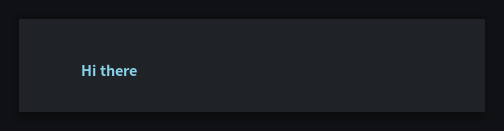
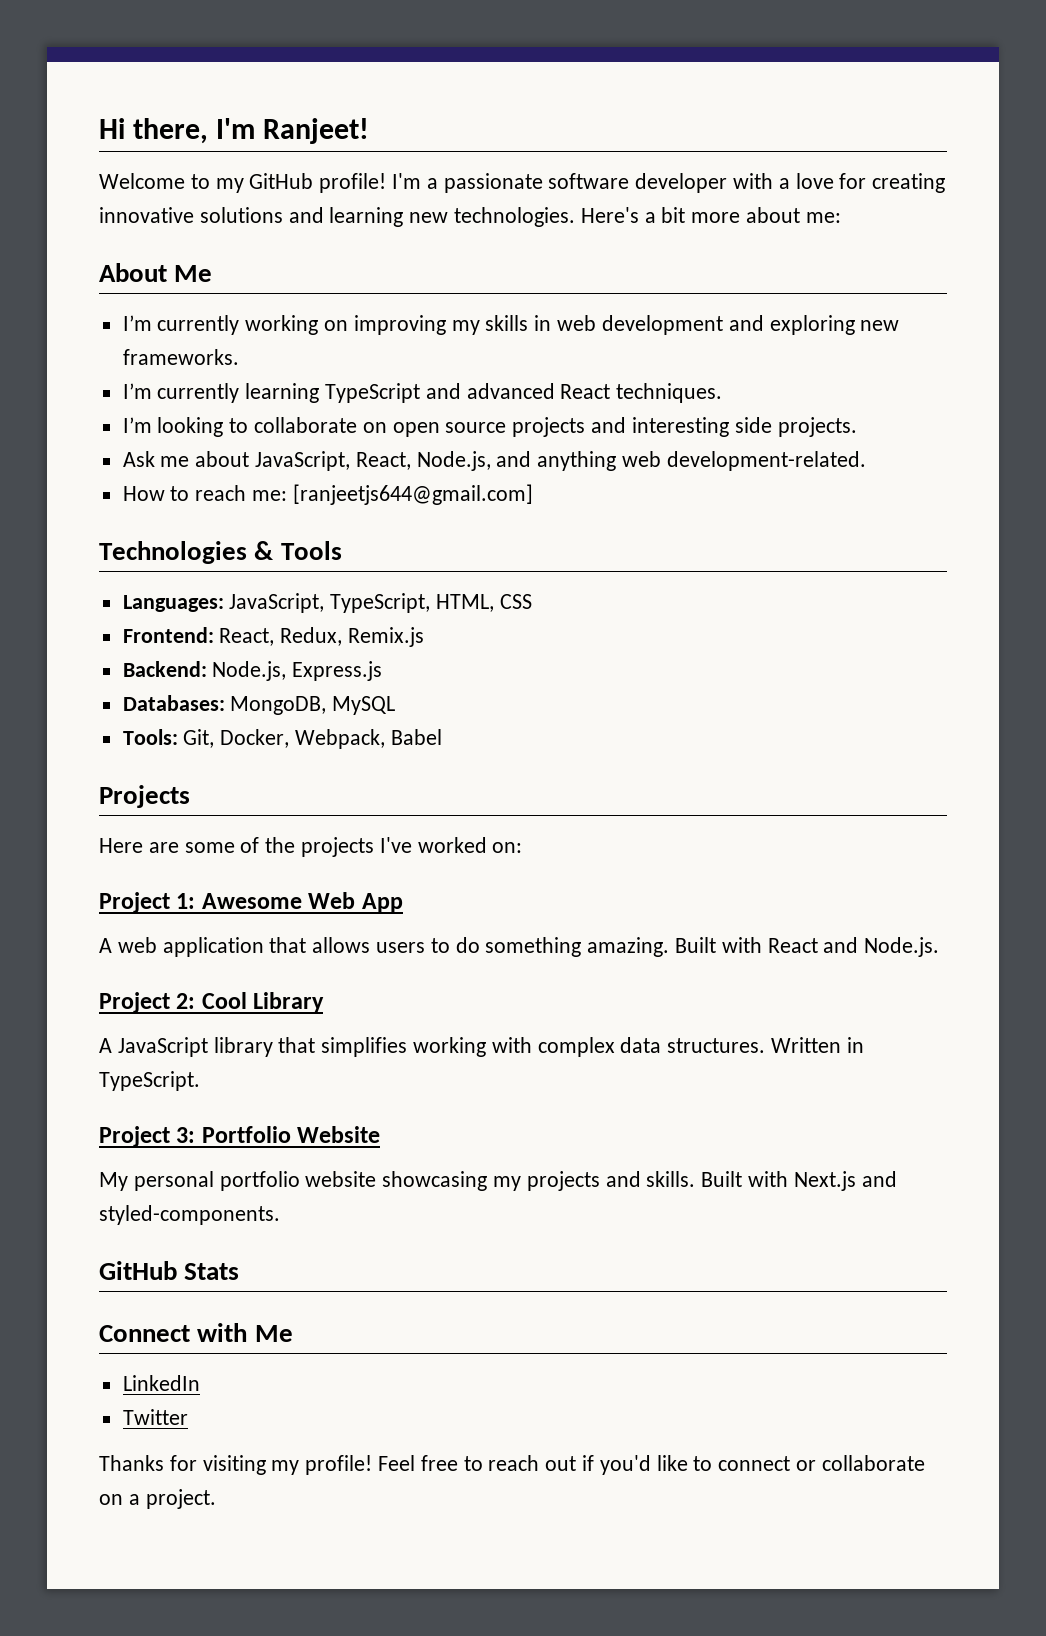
[99,64,137,76] there -> [133,118,370,144] [99,173,946,193] [99,207,841,227] [99,263,213,282] [122,315,900,335] [122,349,239,365] [122,383,723,403] [122,417,857,437] [122,451,866,471] [122,484,533,505] [99,541,342,564] [122,593,532,613] [122,627,425,647] [122,661,383,681] [122,695,396,715] [122,729,442,749] [99,785,190,808] [99,837,523,857] [99,892,403,913] [99,937,940,957] [99,992,325,1013] [99,1037,864,1057] [99,1071,200,1091] [99,1126,381,1147] [99,1171,897,1191] [99,1205,280,1225] [99,1261,240,1280] [99,1323,293,1342] [122,1375,200,1391] [122,1409,188,1425] [99,1455,925,1475] [99,1489,216,1509] there, I'm Ranjeet! // Welcome to my GitHub profile! I'm a passionate software developer with a love for creating innovative solutions and learning new technologies. Here's a bit more about me: // About Me // I’m currently working on improving my skills in web development and exploring new frameworks. // I’m currently learning TypeScript and advanced React techniques. // I’m looking to collaborate on open source projects and interesting side projects. // Ask me about JavaScript, React, Node.js, and anything web development-related. // How to reach me: [ranjeetjs644@gmail.com] // Technologies & Tools // Languages: JavaScript, TypeScript, HTML, CSS // Frontend: React, Redux, Remix.js // Backend: Node.js, Express.js // Databases: MongoDB, MySQL // Tools: Git, Docker, Webpack, Babel // Projects // Here are some of the projects I've worked on: // Project 1: Awesome Web App // A web application that allows users to do something amazing. Built with React and Node.js. // Project 2: Cool Library // A JavaScript library that simplifies working with complex data structures. Written in TypeScript. // Project 3: Portfolio Website // My personal portfolio website showcasing my projects and skills. Built with Next.js and styled-components. // GitHub Stats // Connect with Me // LinkedIn // Twitter // Thanks for visiting my profile! Feel free to reach out if you'd like to connect or collaborate on a project.

